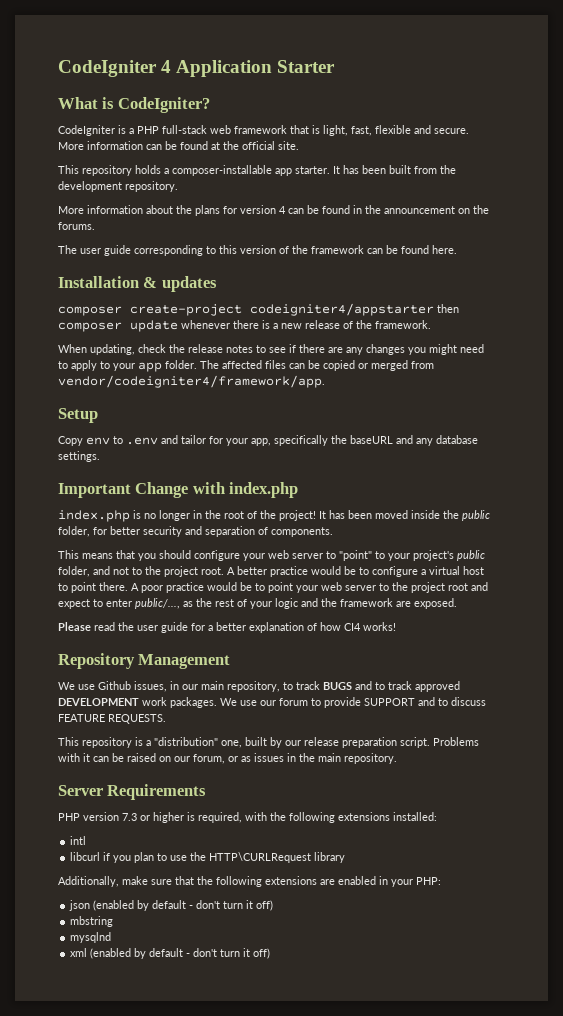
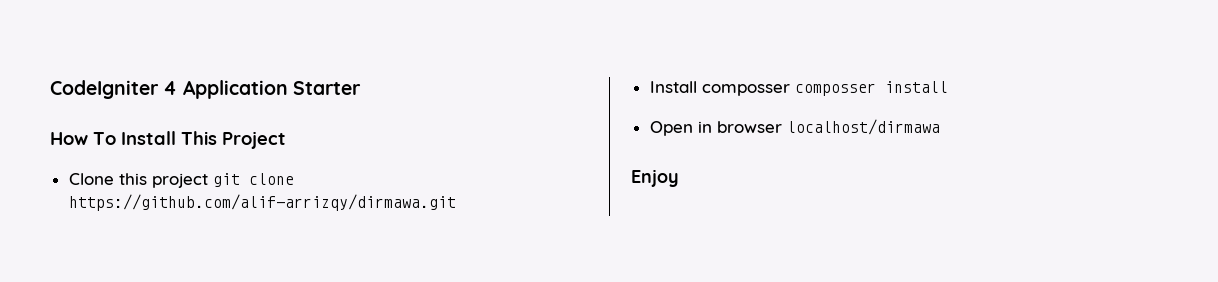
[58,97,210,113] [58,125,469,136] [58,141,299,150] [58,165,456,176] [58,181,178,192] [58,205,489,216] [58,222,95,230] [58,245,457,256] [58,276,217,292] [58,303,459,316] [58,320,431,332] [58,344,484,355] [58,360,434,372] [58,375,325,388] [58,408,98,423] [58,435,478,446] [58,451,100,462] [58,482,299,498] [58,510,490,522] [58,526,333,537] [58,550,485,561] [58,566,484,577] [58,582,488,593] [58,598,457,609] [58,622,396,633] [58,653,231,669] [58,681,460,692] [58,697,486,708] [58,714,166,724] [58,737,479,748] [58,753,397,764] [58,784,207,800] [58,812,437,823] [70,836,87,845] [70,852,346,863] [58,876,441,887] [69,900,274,911] [70,916,114,927] [70,932,112,943] [70,948,271,959] What is CodeIgniter? // CodeIgniter is a PHP full-stack web framework that is light, fast, flexible and secure. More information can be found at the official site. // This repository holds a composer-installable app starter. It has been built from the development repository. // More information about the plans for version 4 can be found in the announcement on the forums. // The user guide corresponding to this version of the framework can be found here. // Installation & updates // composer create-project codeigniter4/appstarter then composer update whenever there is a new release of the framework. // When updating, check the release notes to see if there are any changes you might need to apply to your app folder. The affected files can be copied or merged from vendor/codeigniter4/framework/app. // Setup // Copy env to .env and tailor for your app, specifically the baseURL and any database settings. // Important Change with index.php // index.php is no longer in the root of the project! It has been moved inside the public folder, for better security and separation of components. // This means that you should configure your web server to "point" to your project's public folder, and not to the project root. A better practice would be to configure a virtual host to point there. A poor practice would be to point your web server to the project root and expect to enter public/..., as the rest of your logic and the framework are exposed. // Please read the user guide for a better explanation of how CI4 works! // Repository Management // We use Github issues, in our main repository, to track BUGS and to track approved DEVELOPMENT work packages. We use our forum to provide SUPPORT and to discuss FEATURE REQUESTS. // This repository is a "distribution" one, built by our release preparation script. Problems with it can be raised on our forum, or as issues in the main repository. // Server Requirements // PHP version 7.3 or higher is required, with the following extensions installed: // intl // libcurl if you plan to use the HTTP\CURLRequest library // Additionally, make sure that the following extensions are enabled in your PHP: // json (enabled by default - don't turn it off) // mbstring // mysqlnd // xml (enabled by default - don't turn it off) -> [50,131,286,149] [68,173,294,188] [68,194,456,211] [649,81,948,96] [649,119,940,136] [631,169,679,187] How To Install This Project // Clone this project git clone https://github.com/alif-arrizqy/dirmawa.git // Install composser composser install // Open in browser localhost/dirmawa // Enjoy

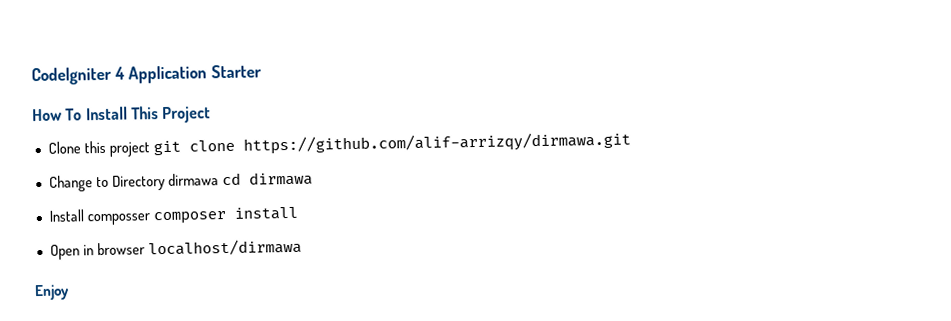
(456, 202) none -> [48,171,313,192] // Change to Directory dirmawa cd dirmawa
[794,83,876,96] composser -> [152,211,226,225] composer

